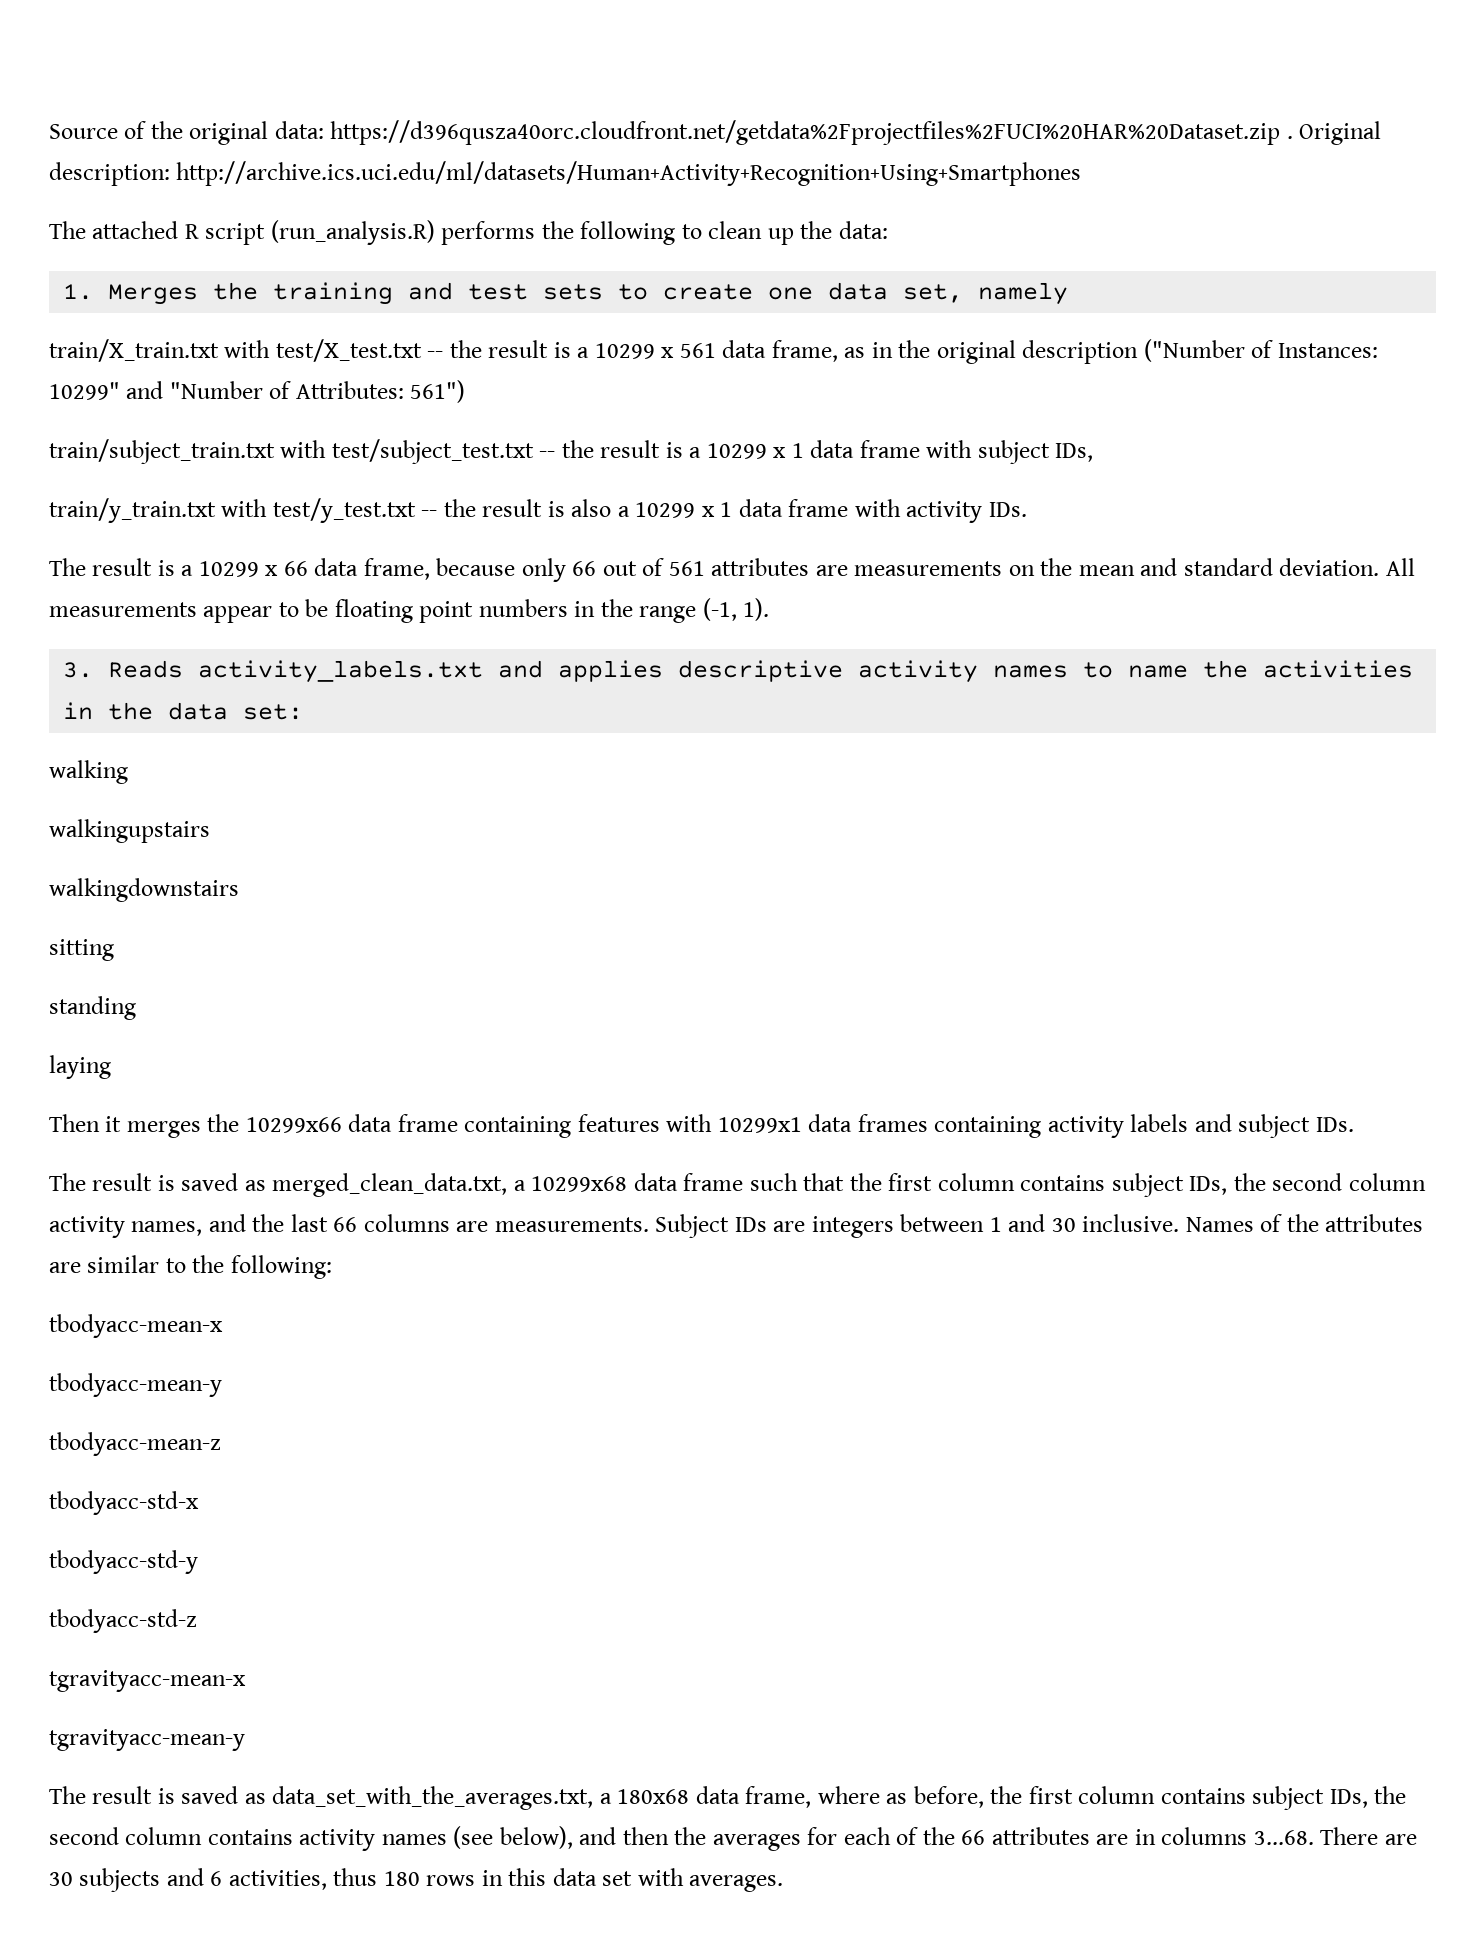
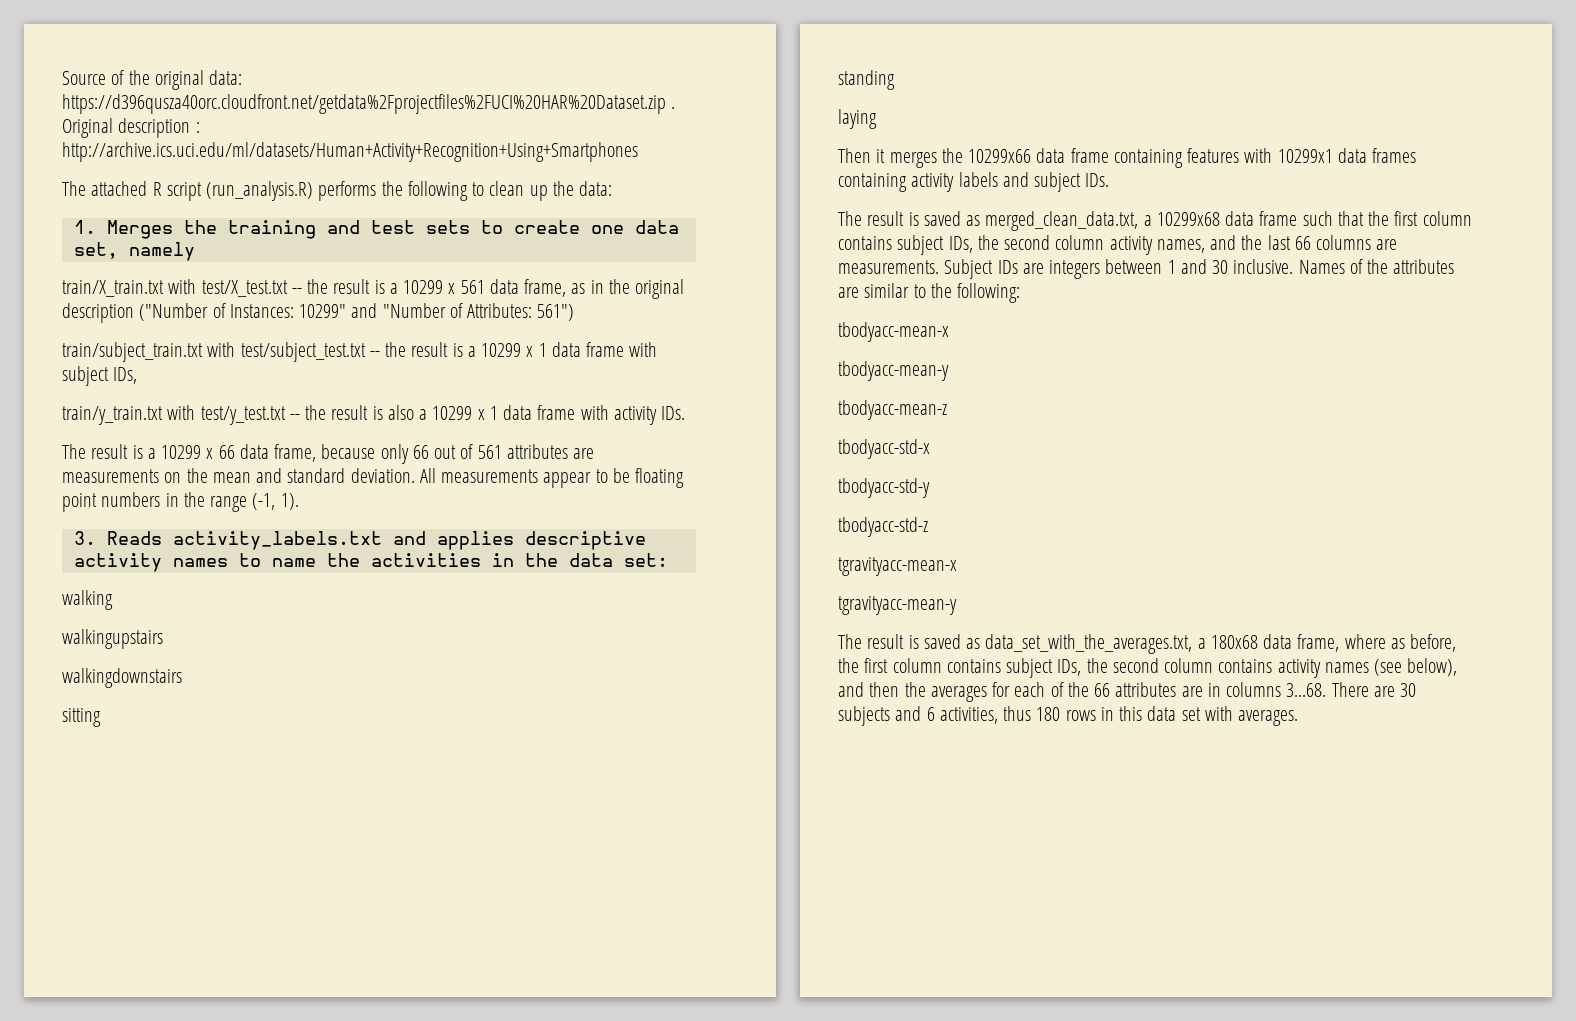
[49,162,170,186] description: -> [118,118,200,138] description :

